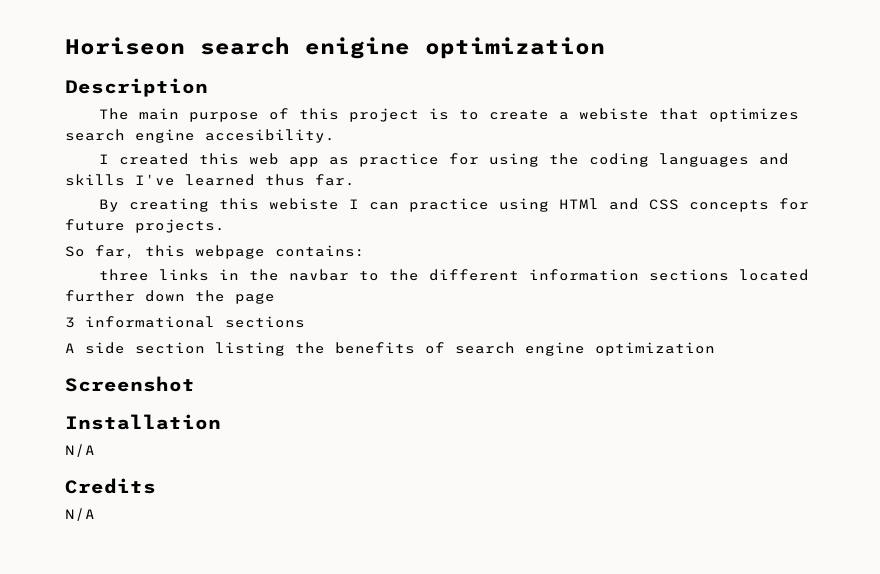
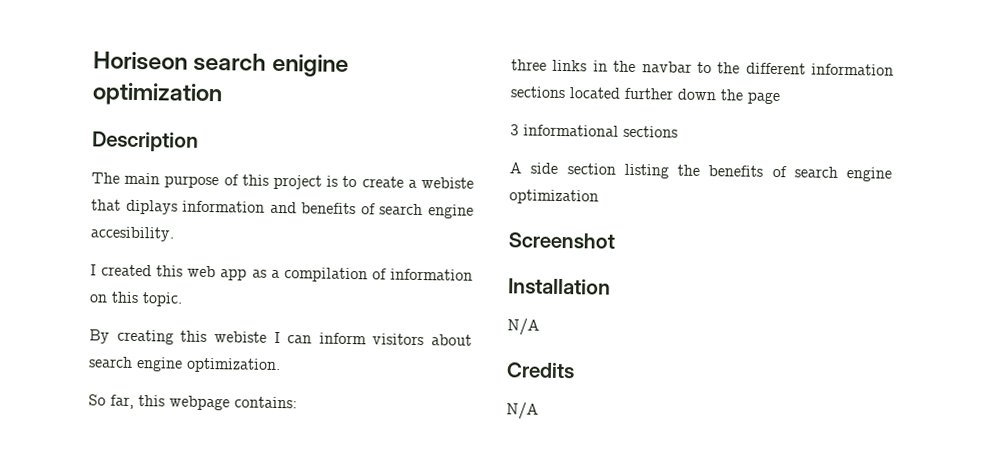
[709,108,800,122] optimizes -> [125,199,376,215] diplays information and benefits of
[359,153,790,167] [65,174,355,186] practice for using the coding languages and skills I've learned thus far. -> [270,267,473,283] [89,291,183,307] a compilation of information on this topic.
[409,198,810,212] [65,219,225,233] practice using HTMl and CSS concepts for future projects. -> [318,332,472,346] [88,356,281,374] inform visitors about search engine optimization.

